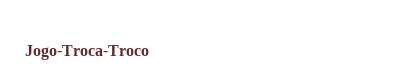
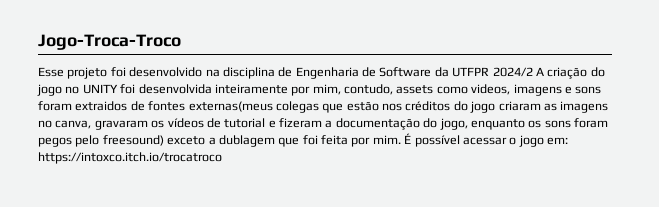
(149, 52) none -> [38,67,605,79] [37,84,602,96] [38,101,609,113] [38,118,608,130] [38,133,568,147] [38,152,222,164] // Esse projeto foi desenvolvido na disciplina de Engenharia de Software da UTFPR 2024/2 A criação do jogo no UNITY foi desenvolvida inteiramente por mim, contudo, assets como videos, imagens e sons foram extraidos de fontes externas(meus colegas que estão nos créditos do jogo criaram as imagens no canva, gravaram os vídeos de tutorial e fizeram a documentação do jogo, enquanto os sons foram pegos pelo freesound) exceto a dublagem que foi feita por mim. É possível acessar o jogo em: https://intoxco.itch.io/trocatroco

